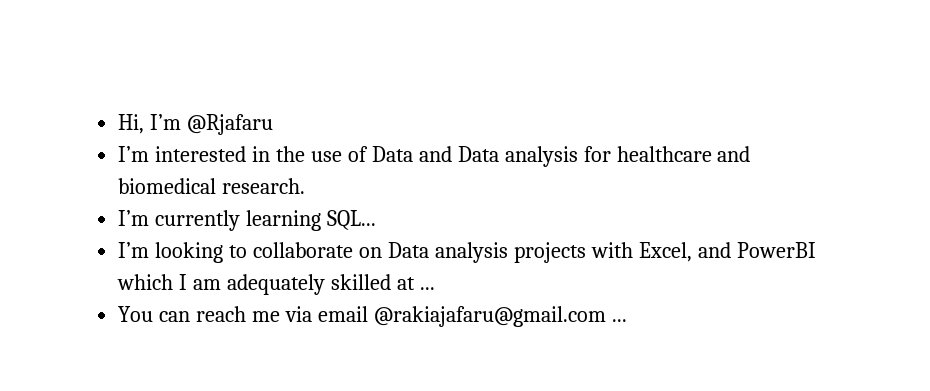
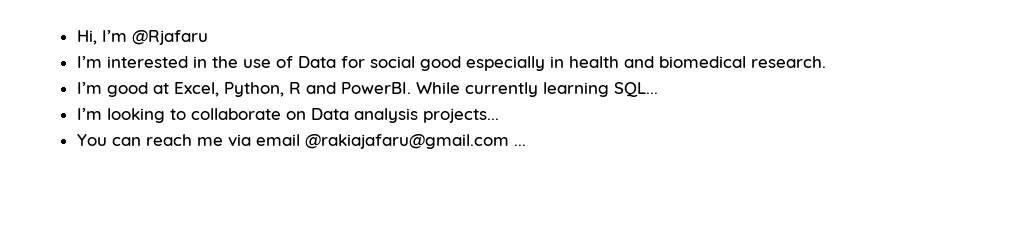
[418,146,751,167] [118,178,306,194] [118,210,150,226] and Data analysis for healthcare and biomedical research. // I’m -> [340,56,826,71] [76,82,460,97] for social good especially in health and biomedical research. // I’m good at Excel, Python, R and PowerBI. While
[513,242,816,263] [117,274,435,295] projects with Excel, and PowerBI which I am adequately skilled at ... -> [422,108,499,123] projects...

